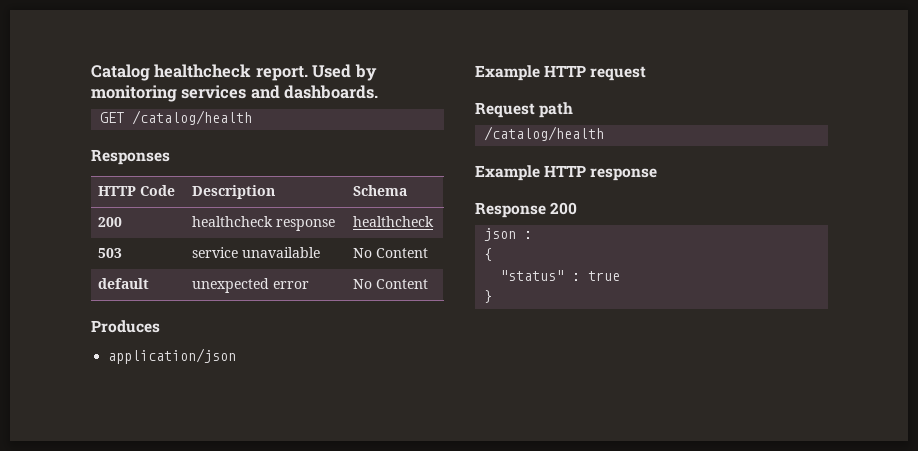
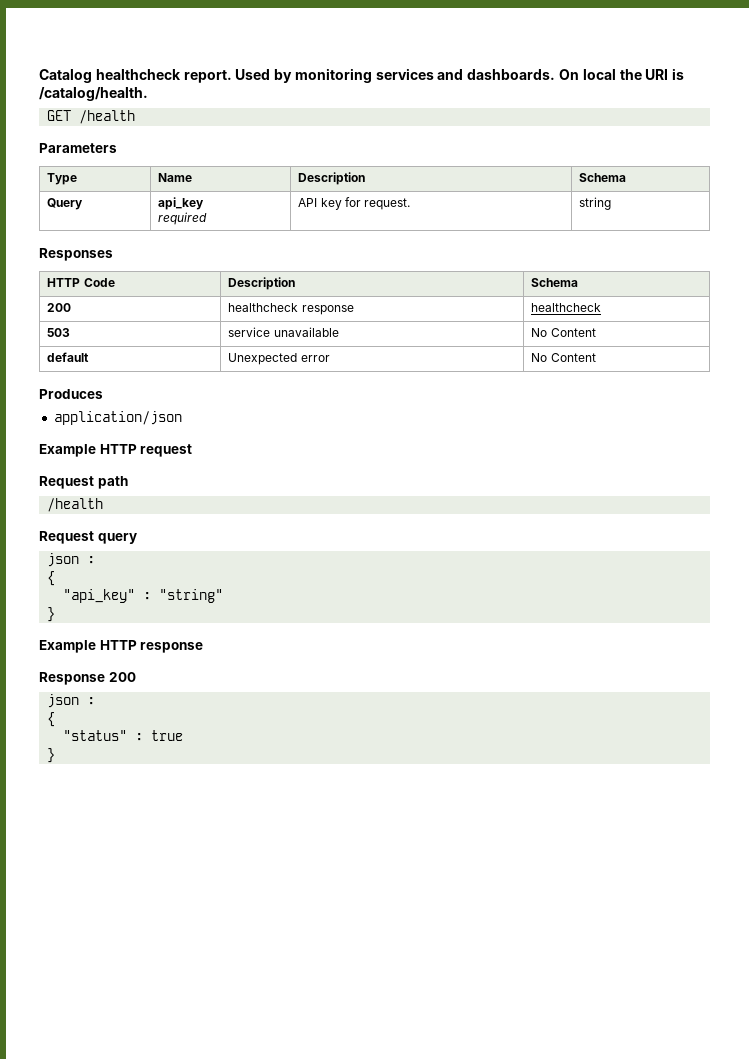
[100,110,253,125] // GET /catalog/health -> [559,68,685,80] [39,87,148,101] [47,110,136,124] [39,143,117,153] [47,173,78,185] [158,173,193,182] [298,172,366,185] [579,173,627,182] [47,198,84,210] [158,197,205,210] [158,212,208,225] [298,197,411,210] [579,197,612,210] On local the URI is /catalog/health. // GET /health // Parameters // Type | Name | Description | Schema // Query | api_key // required | API key for request. | string
[192,278,270,293] unexpected -> [228,353,298,365] Unexpected
[484,126,605,141] /catalog/health -> [47,498,104,512] [39,531,137,544] [47,553,96,567] [47,571,56,586] [63,589,224,603] [47,607,56,622] /health // Request query // json : // { // "api_key" : "string" // }

